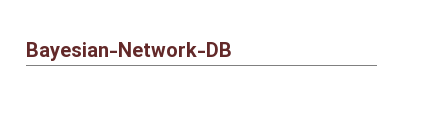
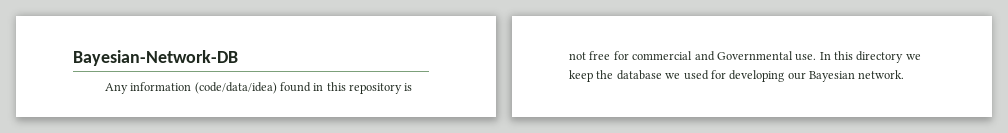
(232, 51) none -> [104,82,413,94] [569,51,921,63] [569,70,905,82] // Any information (code/data/idea) found in this repository is not free for commercial and Governmental use. In this directory we keep the database we used for developing our Bayesian network.

